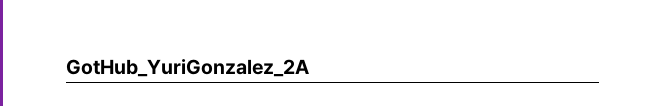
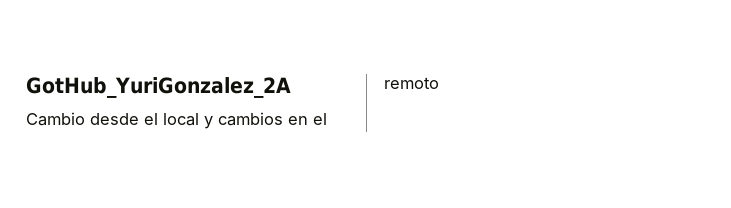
(309, 68) none -> [26,112,327,129] [384,77,439,89] // Cambio desde el local y cambios en el remoto

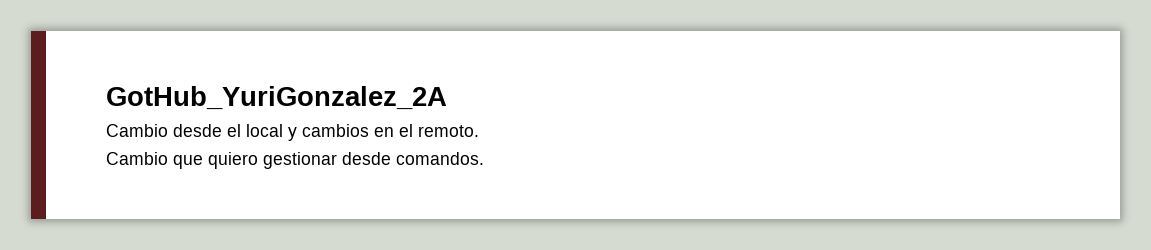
[384,77,439,89] remoto -> [418,125,479,137] [106,152,484,169] remoto. // Cambio que quiero gestionar desde comandos.

